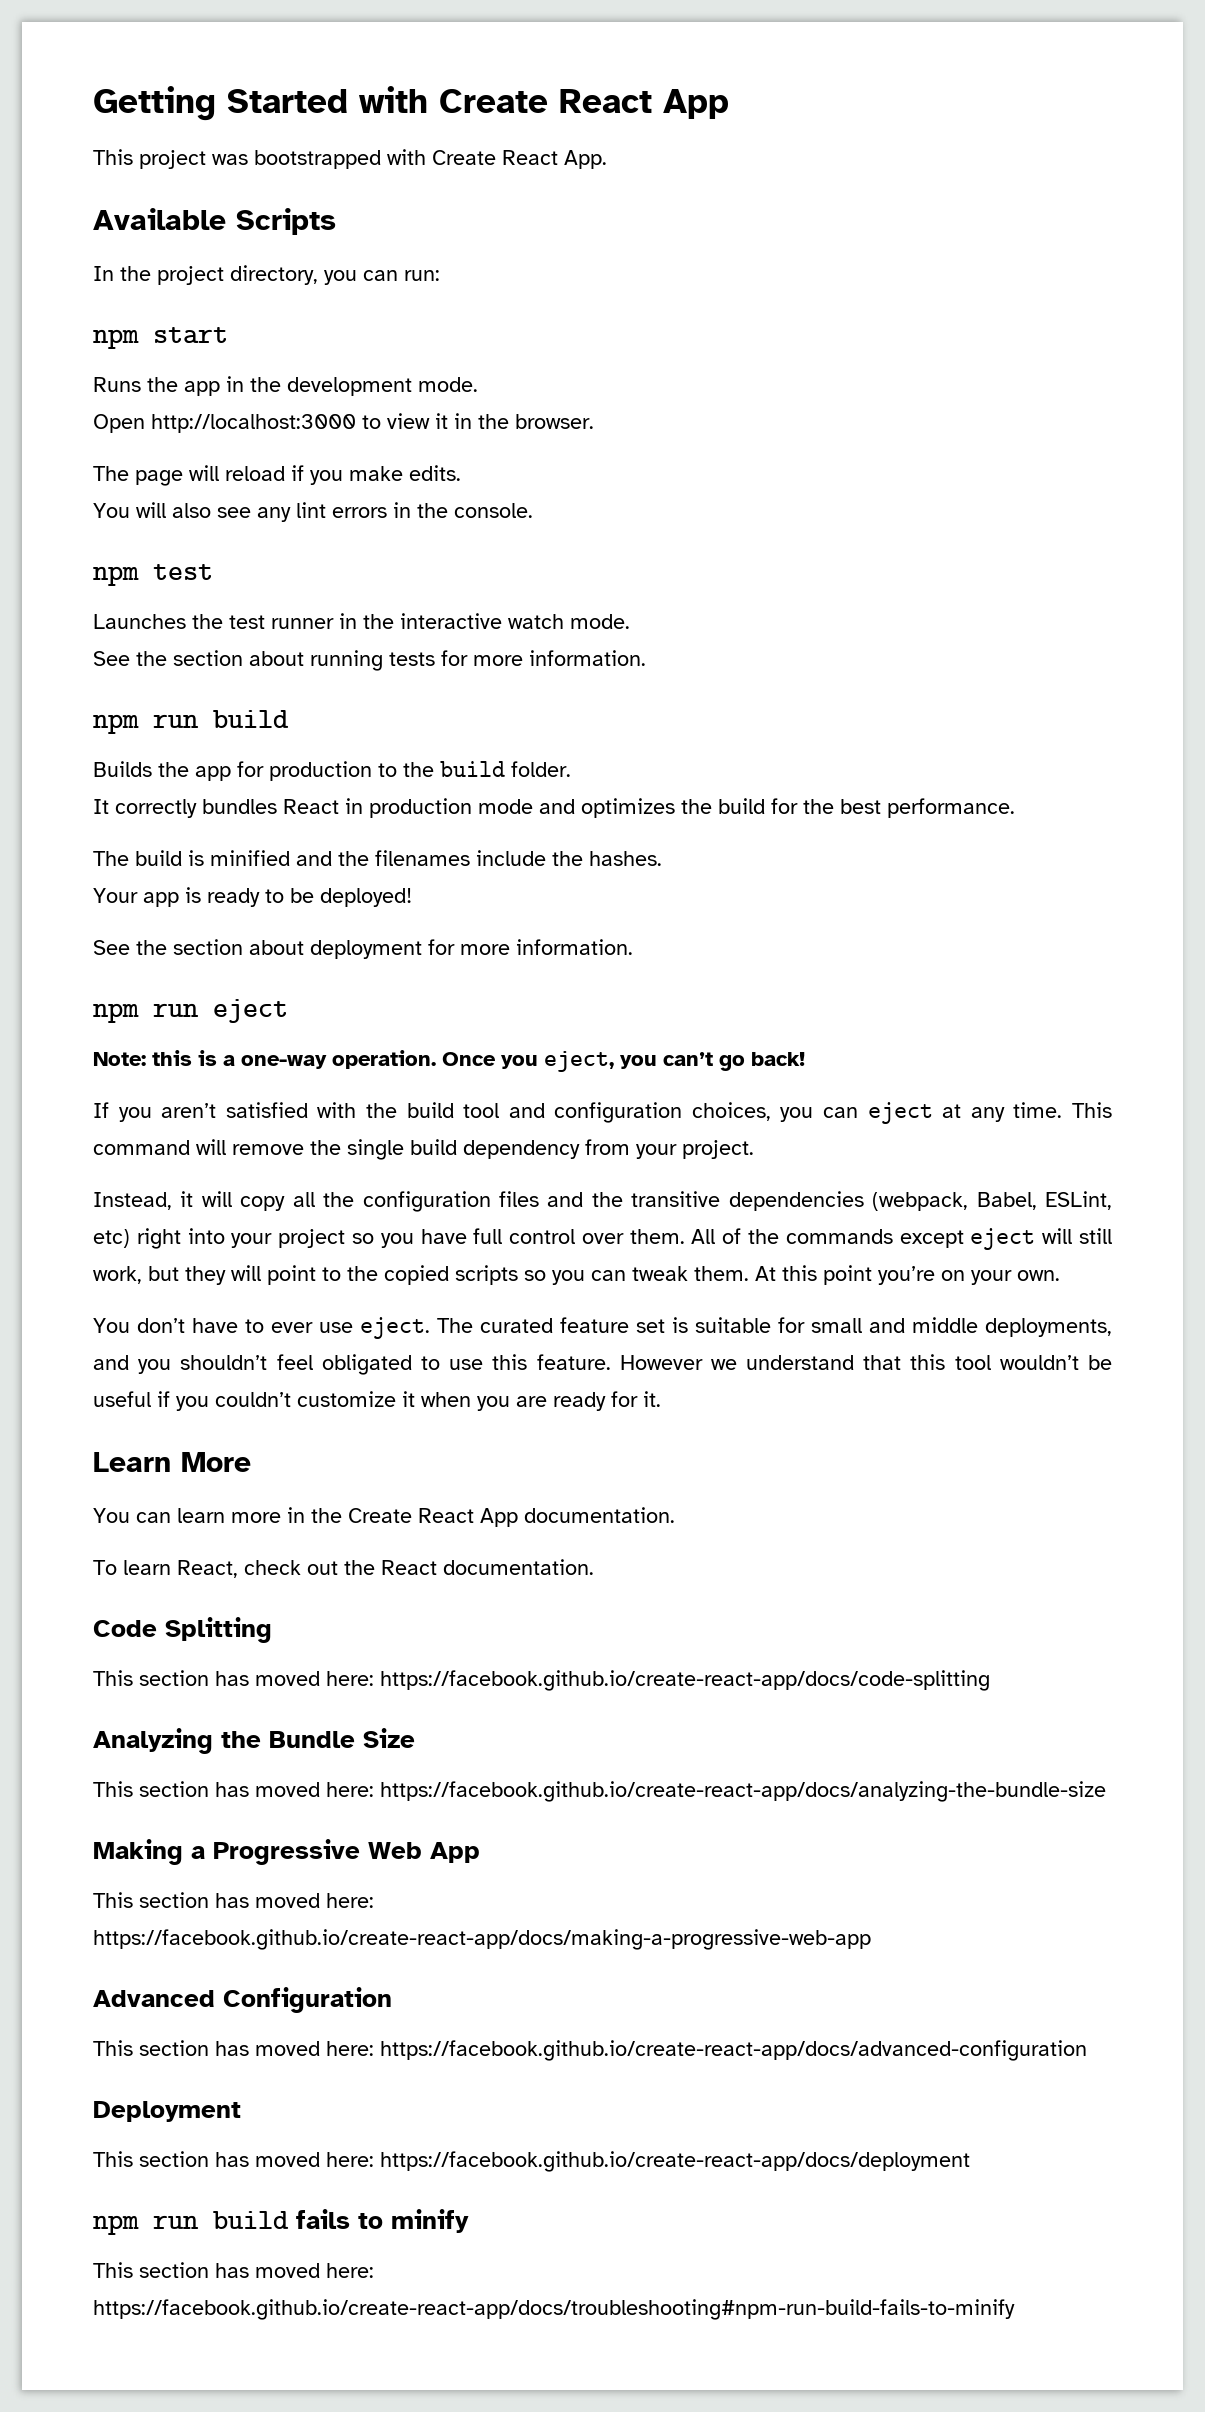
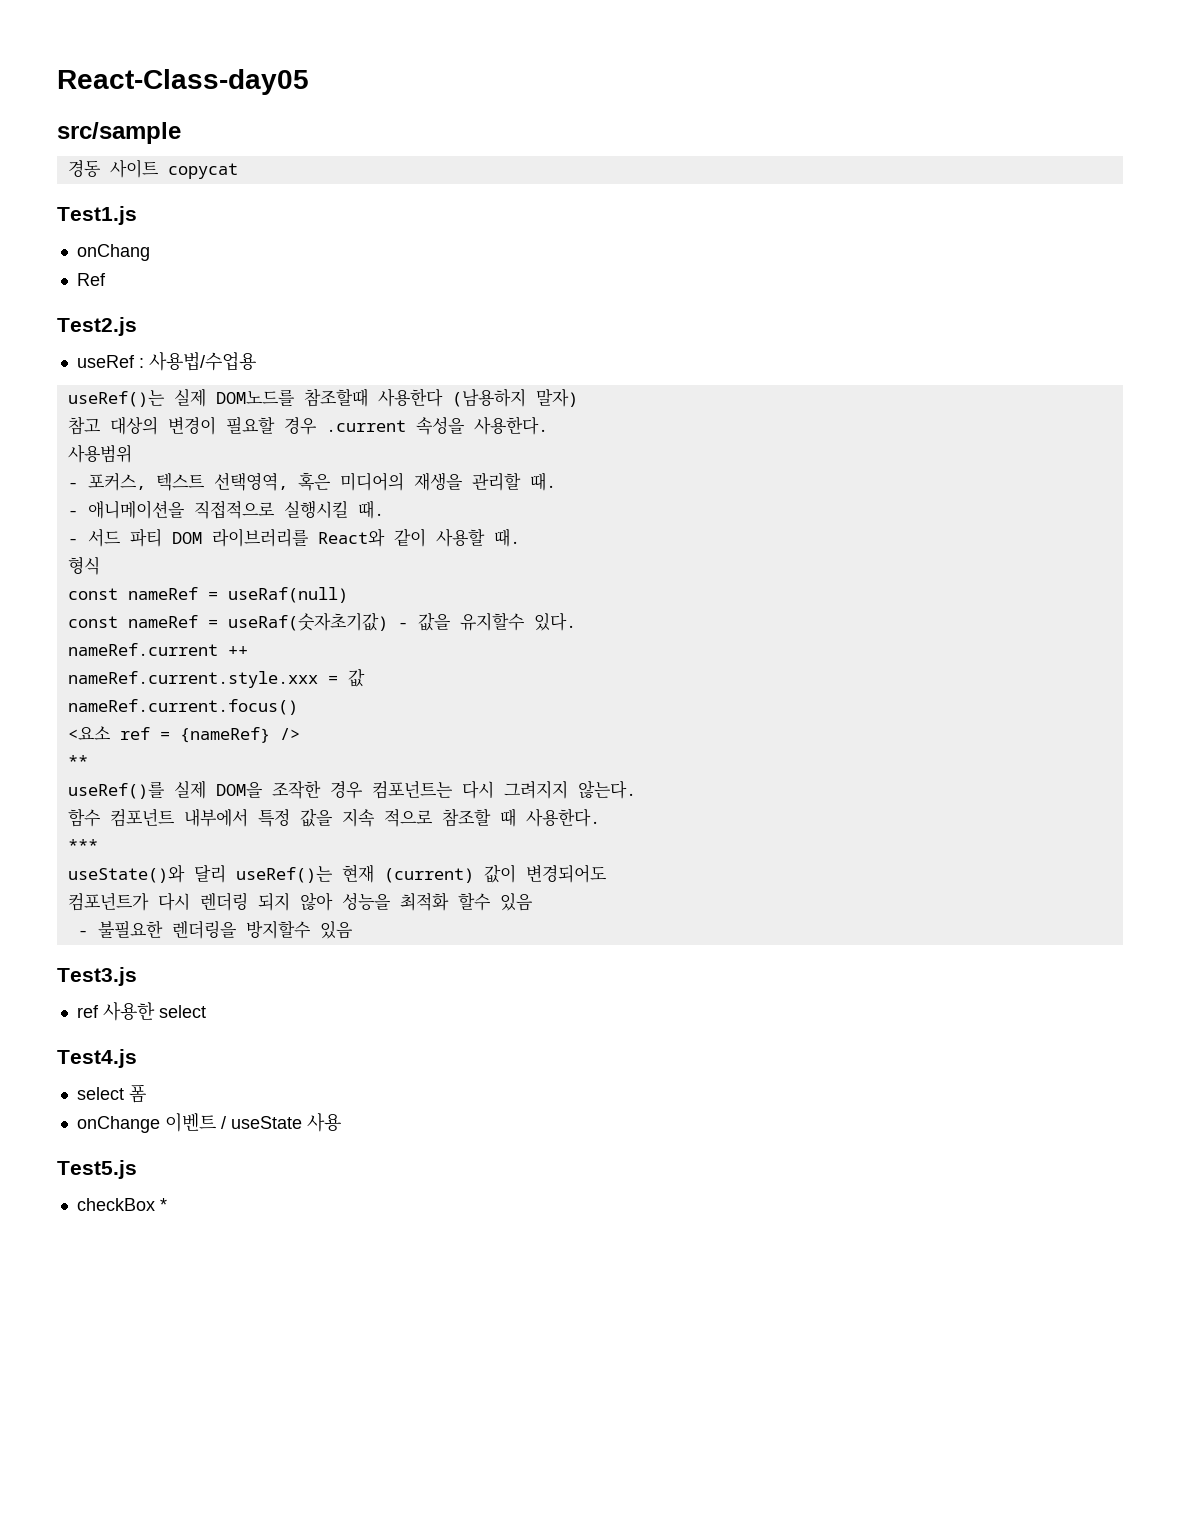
[93,86,729,121] [93,149,607,169] [93,208,336,235] [93,265,440,285] [93,327,228,349] [93,376,478,396] [93,413,594,433] [93,465,461,486] [93,502,533,522] [93,564,213,586] [93,613,630,629] [93,650,646,671] [93,710,289,734] [93,761,571,781] [93,798,1015,818] [93,850,662,866] [93,887,412,907] [93,939,633,959] [93,999,288,1023] [93,1050,805,1072] [93,1102,1113,1124] [93,1139,754,1160] [93,1191,1112,1212] [93,1228,1112,1250] [93,1265,1060,1285] [93,1317,1112,1339] [93,1354,1112,1375] [93,1391,661,1411] [93,1452,251,1472] [93,1507,675,1527] [93,1559,594,1578] [93,1617,272,1643] [93,1670,990,1691] [93,1728,415,1754] [93,1781,1106,1802] [93,1839,480,1865] [93,1892,374,1908] [93,1929,871,1950] [93,1987,392,2013] [93,2040,1087,2061] [93,2101,241,2122] [93,2151,970,2172] [93,2209,469,2235] [93,2262,374,2278] [93,2299,1015,2320] Getting Started with Create React App // This project was bootstrapped with Create React App. // Available Scripts // In the project directory, you can run: // npm start // Runs the app in the development mode. // Open http://localhost:3000 to view it in the browser. // The page will reload if you make edits. // You will also see any lint errors in the console. // npm test // Launches the test runner in the interactive watch mode. // See the section about running tests for more information. // npm run build // Builds the app for production to the build folder. // It correctly bundles React in production mode and optimizes the build for the best performance. // The build is minified and the filenames include the hashes. // Your app is ready to be deployed! // See the section about deployment for more information. // npm run eject // Note: this is a one-way operation. Once you eject, you can’t go back! // If you aren’t satisfied with the build tool and configuration choices, you can eject at any time. This command will remove the single build dependency from your project. // Instead, it will copy all the configuration files and the transitive dependencies (webpack, Babel, ESLint, etc) right into your project so you have full control over them. All of the commands except eject will still work, but they will point to the copied scripts so you can tweak them. At this point you’re on your own. // You don’t have to ever use eject. The curated feature set is suitable for small and middle deployments, and you shouldn’t feel obligated to use this feature. However we understand that this tool wouldn’t be useful if you couldn’t customize it when you are ready for it. // Learn More // You can learn more in the Create React App documentation. // To learn React, check out the React documentation. // Code Splitting // This section has moved here: https://facebook.github.io/create-react-app/docs/code-splitting // Analyzing the Bundle Size // This section has moved here: https://facebook.github.io/create-react-app/docs/analyzing-the-bundle-size // Making a Progressive Web App // This section has moved here: https://facebook.github.io/create-react-app/docs/making-a-progressive-web-app // Advanced Configuration // This section has moved here: https://facebook.github.io/create-react-app/docs/advanced-configuration // Deployment // This section has moved here: https://facebook.github.io/create-react-app/docs/deployment // npm run build fails to minify // This section has moved here: https://facebook.github.io/create-react-app/docs/troubleshooting#npm-run-build-fails-to-minify -> [57,69,309,95] [57,122,181,144] [67,159,238,179] [57,206,137,225] [76,244,150,261] [76,273,106,286] [57,317,137,336] [76,352,256,371] [67,388,578,407] [67,416,548,435] [67,444,132,463] [67,472,556,491] [67,500,384,519] [67,528,520,547] [67,556,100,575] [67,587,348,603] [67,612,576,631] [67,643,248,656] [67,668,365,688] [67,699,298,715] [67,726,300,743] [67,755,88,768] [67,780,636,799] [67,808,600,827] [67,839,98,852] [67,864,607,883] [67,892,533,911] [77,920,353,939] [57,967,137,986] [76,1002,206,1021] [57,1049,137,1068] [76,1084,146,1103] [76,1113,341,1133] [57,1160,137,1179] [76,1198,167,1211] React-Class-day05 // src/sample // 경동 사이트 copycat // Test1.js // onChang // Ref // Test2.js // useRef : 사용법/수업용 // useRef()는 실제 DOM노드를 참조할때 사용한다 (남용하지 말자) // 참고 대상의 변경이 필요할 경우 .current 속성을 사용한다. // 사용범위 // - 포커스, 텍스트 선택영역, 혹은 미디어의 재생을 관리할 때. // - 애니메이션을 직접적으로 실행시킬 때. // - 서드 파티 DOM 라이브러리를 React와 같이 사용할 때. // 형식 // const nameRef = useRaf(null) // const nameRef = useRaf(숫자초기값) - 값을 유지할수 있다. // nameRef.current ++ // nameRef.current.style.xxx = 값 // nameRef.current.focus() // <요소 ref = {nameRef} /> // ** // useRef()를 실제 DOM을 조작한 경우 컴포넌트는 다시 그려지지 않는다. // 함수 컴포넌트 내부에서 특정 값을 지속 적으로 참조할 때 사용한다. // *** // useState()와 달리 useRef()는 현재 (current) 값이 변경되어도 // 컴포넌트가 다시 렌더링 되지 않아 성능을 최적화 할수 있음 // - 불필요한 렌더링을 방지할수 있음 // Test3.js // ref 사용한 select // Test4.js // select 폼 // onChange 이벤트 / useState 사용 // Test5.js // checkBox *

